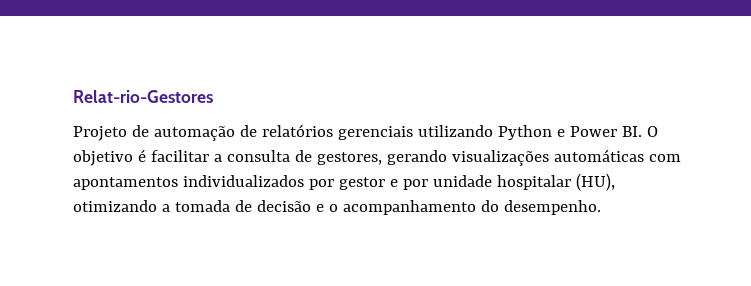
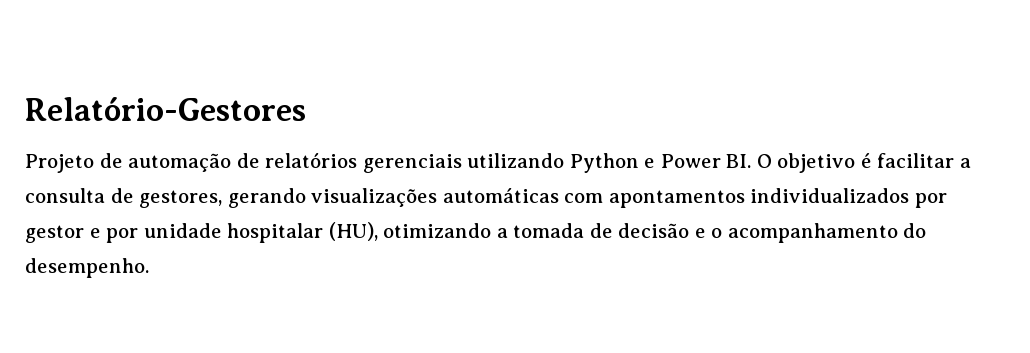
[73,90,213,103] Relat-rio-Gestores -> [25,97,306,121] Relatório-Gestores

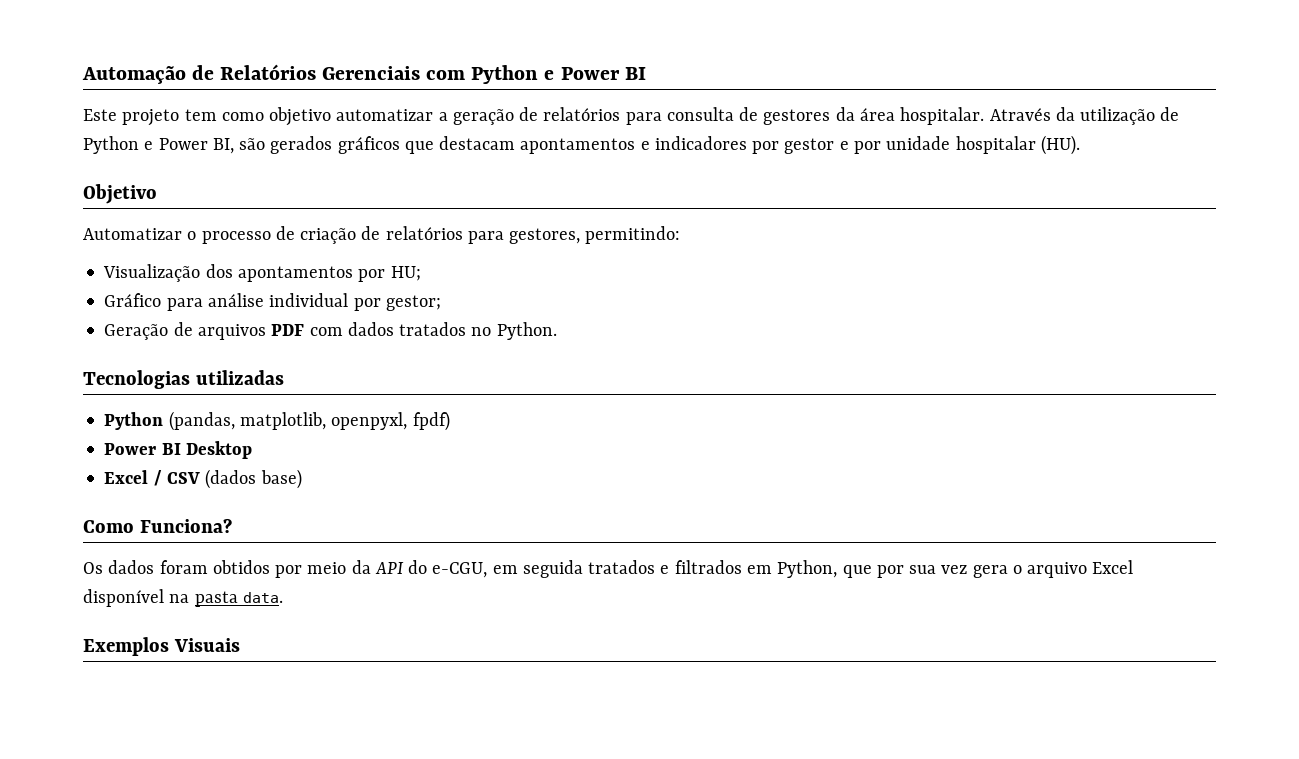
[25,97,306,121] [25,152,972,173] [25,188,910,208] Relatório-Gestores // Projeto de automação de relatórios gerenciais utilizando Python e Power BI. O objetivo é facilitar a consulta de gestores, gerando visualizações automáticas com apontamentos individualizados -> [82,64,646,84] [83,107,1180,126] [83,136,747,154] Automação de Relatórios Gerenciais com Python e Power BI // Este projeto tem como objetivo automatizar a geração de relatórios para consulta de gestores da área hospitalar. Através da utilização de Python e Power BI, são gerados gráficos que destacam apontamentos e indicadores
[328,222,927,243] [25,258,149,278] (HU), otimizando a tomada de decisão e o acompanhamento do desempenho. -> [1040,135,1080,155] [83,184,157,204] [83,226,681,244] [103,264,421,282] [104,293,441,311] [104,322,557,340] [83,370,284,389] [104,411,450,431] [104,441,252,459] [104,469,302,489] [83,518,232,533] [83,560,1134,578] [83,589,283,607] [83,637,240,656] (HU). // Objetivo // Automatizar o processo de criação de relatórios para gestores, permitindo: // Visualização dos apontamentos por HU; // Gráfico para análise individual por gestor; // Geração de arquivos PDF com dados tratados no Python. // Tecnologias utilizadas // Python (pandas, matplotlib, openpyxl, fpdf) // Power BI Desktop // Excel / CSV (dados base) // Como Funciona? // Os dados foram obtidos por meio da API do e-CGU, em seguida tratados e filtrados em Python, que por sua vez gera o arquivo Excel disponível na pasta data. // Exemplos Visuais

